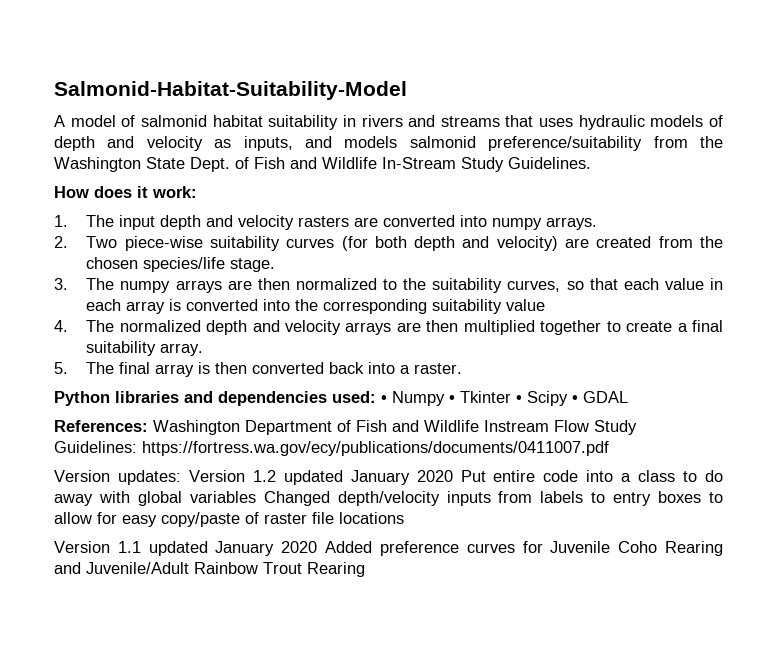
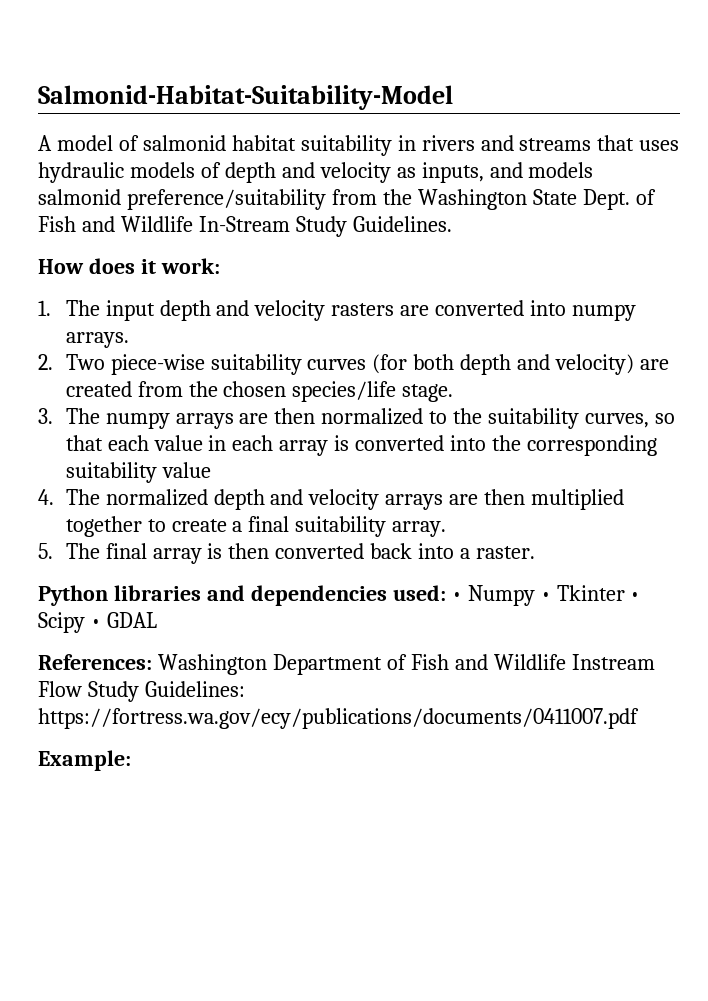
[54,470,724,485] [54,491,723,506] [54,512,404,527] [54,541,723,556] [54,562,365,577] Version updates: Version 1.2 updated January 2020 Put entire code into a class to do away with global variables Changed depth/velocity inputs from labels to entry boxes to allow for easy copy/paste of raster file locations // Version 1.1 updated January 2020 Added preference curves for Juvenile Coho Rearing and Juvenile/Adult Rainbow Trout Rearing -> [38,750,131,771] Example:

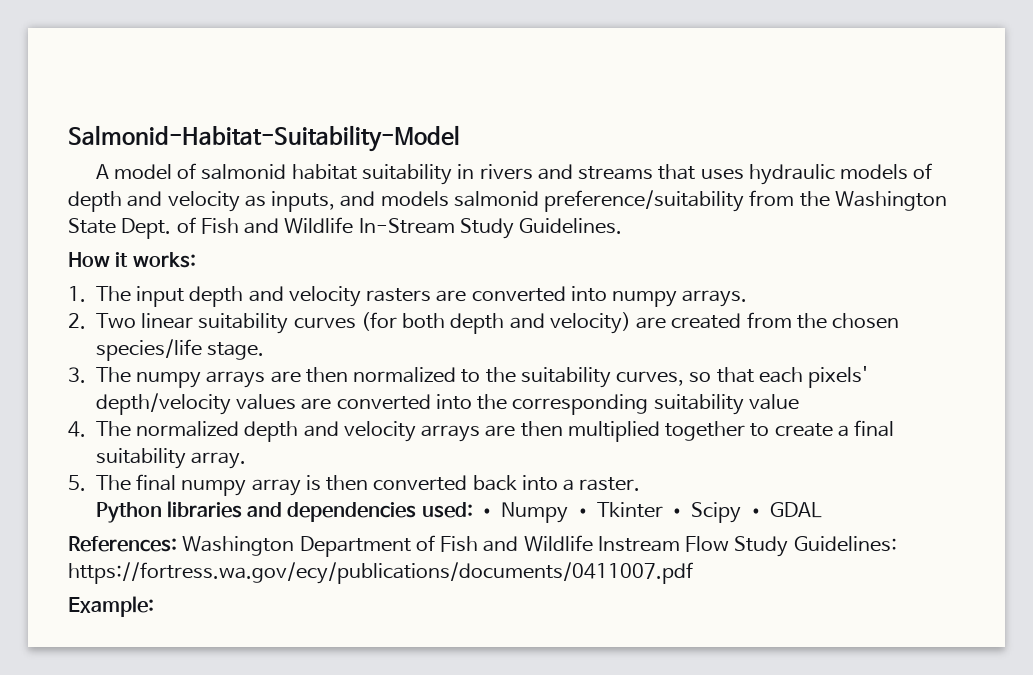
[88,258,220,274] does it work: -> [115,252,196,268] it works:
[110,354,205,375] piece-wise -> [140,313,193,329] linear
[153,435,350,456] value in each array is -> [808,366,869,388] [95,393,332,415] pixels' depth/velocity values are
(147, 551) none -> [181,480,247,496] numpy

